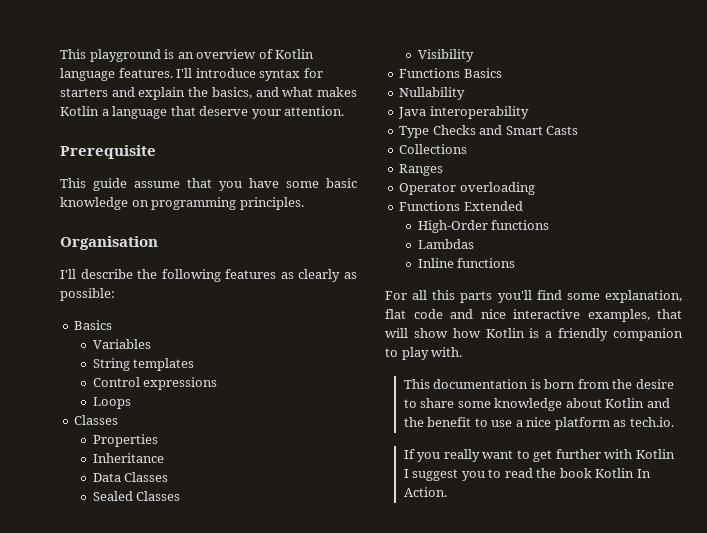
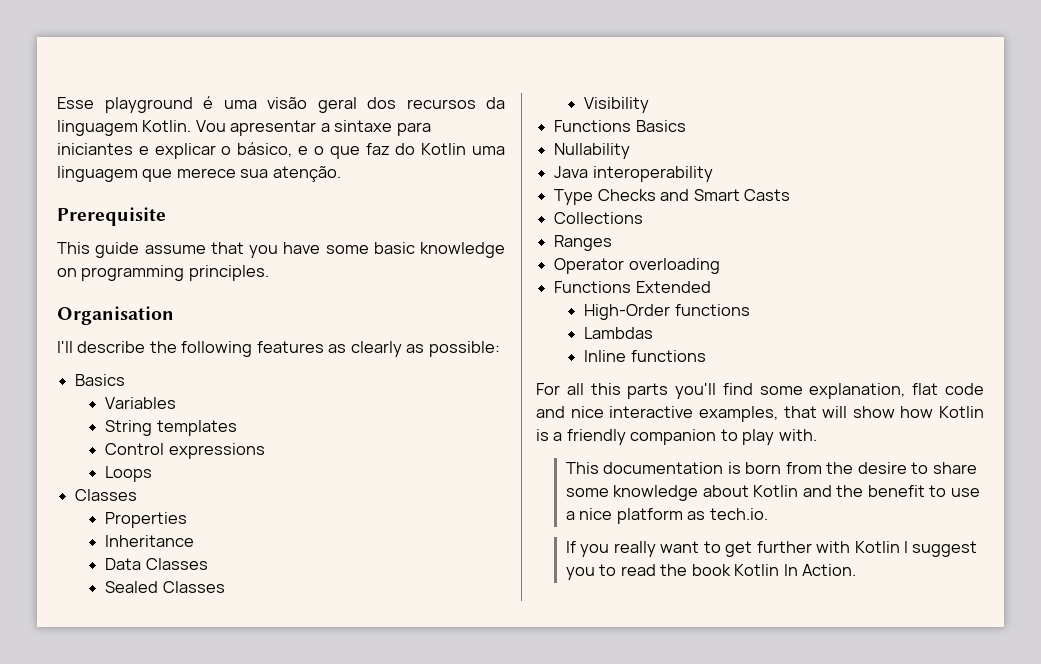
[60,49,315,62] [60,68,323,81] [60,87,358,100] [60,106,345,119] This playground is an overview of Kotlin language features. I'll introduce syntax for starters and explain the basics, and what makes Kotlin a language that deserve your attention. -> [57,96,505,113] [57,120,431,136] [57,142,505,159] [57,166,341,182] Esse playground é uma visão geral dos recursos da linguagem Kotlin. Vou apresentar a sintaxe para iniciantes e explicar o básico, e o que faz do Kotlin uma linguagem que merece sua atenção.

